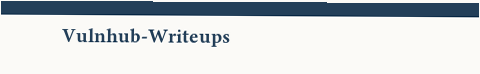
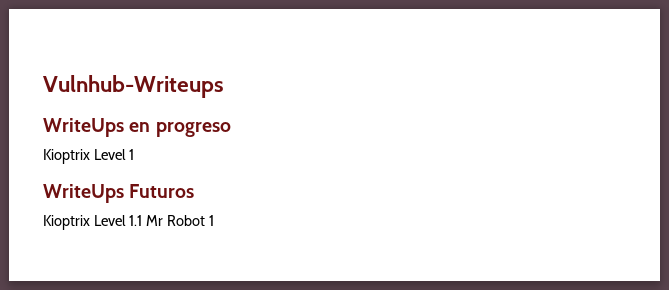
(231, 37) none -> [43,118,231,137] [43,149,134,164] [43,184,195,203] [43,215,214,230] // WriteUps en progreso // Kioptrix Level 1 // WriteUps Futuros // Kioptrix Level 1.1 Mr Robot 1

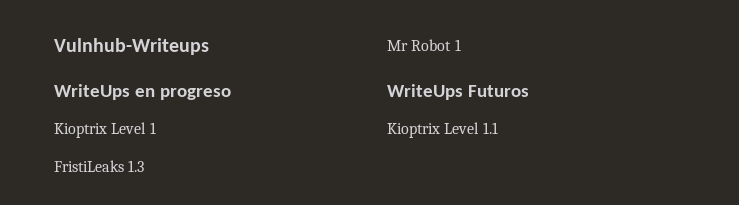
(134, 154) none -> [54,160,145,172] [387,39,461,51] // FristiLeaks 1.3 // Mr Robot 1
[145,215,214,226] Mr Robot 1 -> (498, 128) none

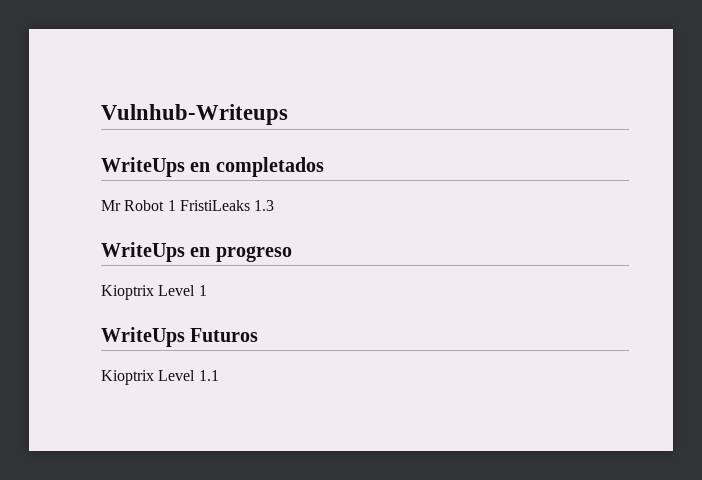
(209, 46) none -> [101,157,324,177] [101,200,275,211] // WriteUps en completados // Mr Robot 1 FristiLeaks 1.3
[54,160,145,172] [387,39,461,51] // FristiLeaks 1.3 // Mr Robot 1 -> (207, 290) none

